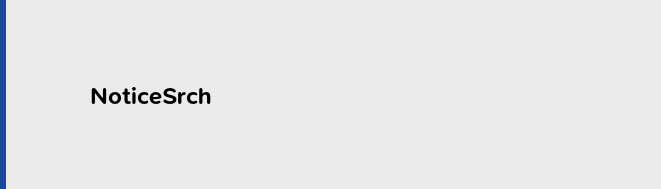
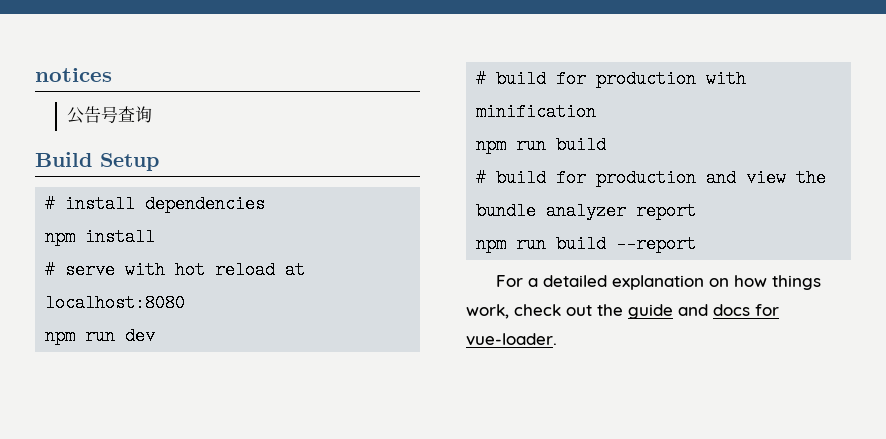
[90,87,211,105] NoticeSrch -> [35,68,112,82] [66,106,152,124] [35,152,159,171] [45,195,266,213] [45,228,156,246] [45,261,306,279] [45,294,186,312] [45,327,156,345] [476,70,747,88] [476,103,597,121] [476,136,607,154] [476,169,827,187] [476,202,697,220] [476,235,697,253] [495,275,821,290] [466,304,779,319] [466,333,557,346] notices // 公告号查询 // Build Setup // # install dependencies // npm install // # serve with hot reload at localhost:8080 // npm run dev // # build for production with minification // npm run build // # build for production and view the bundle analyzer report // npm run build --report // For a detailed explanation on how things work, check out the guide and docs for vue-loader.

